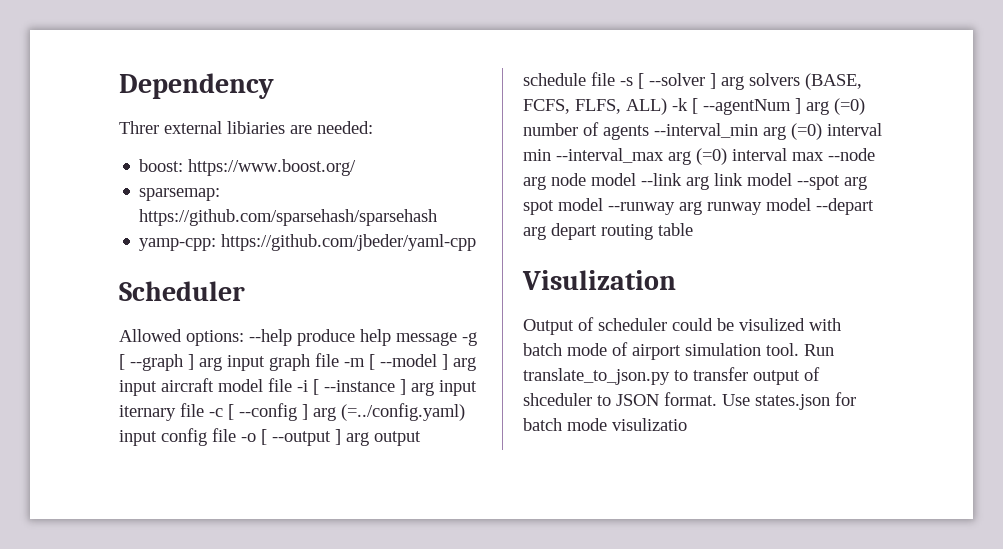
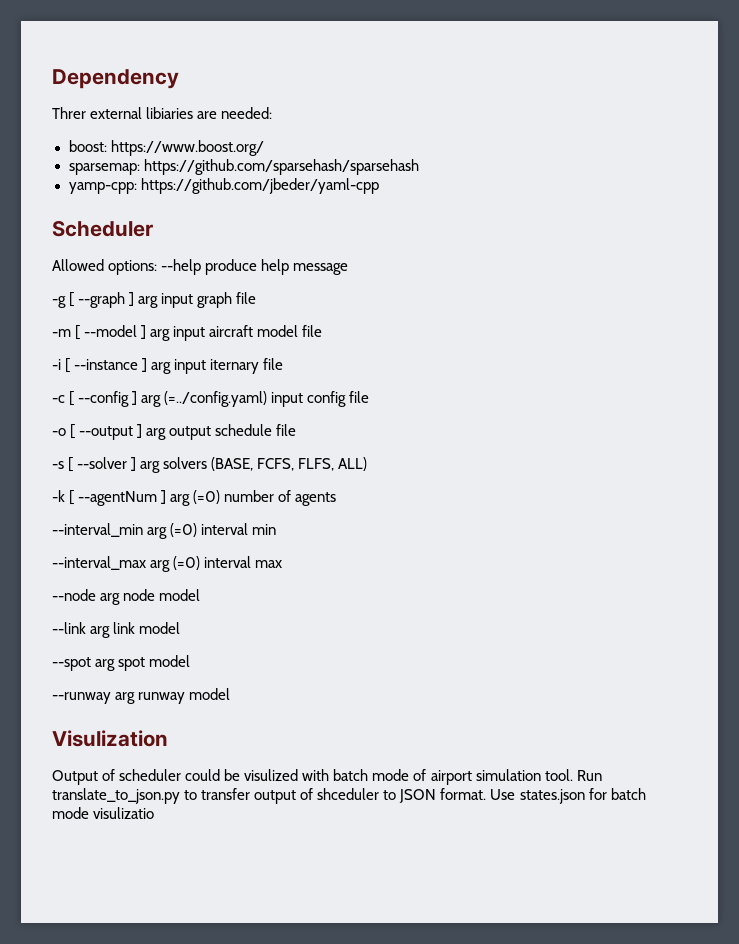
(457, 339) none -> (349, 269) //
(339, 360) none -> (257, 298) //
(292, 385) none -> (323, 331) //
(204, 410) none -> (284, 364) //
(236, 435) none -> (370, 397) //
(615, 79) none -> (297, 430) //
(667, 106) none -> (368, 464) //
(649, 132) none -> (337, 499) //
(551, 155) none -> (277, 529) //
(824, 156) none -> (283, 564) //
(636, 179) none -> (201, 595) //
(792, 179) none -> (181, 628) //
(603, 204) none -> (191, 661) //
[816,198,874,215] [523,223,693,240] --depart arg depart routing table -> (231, 694) none

